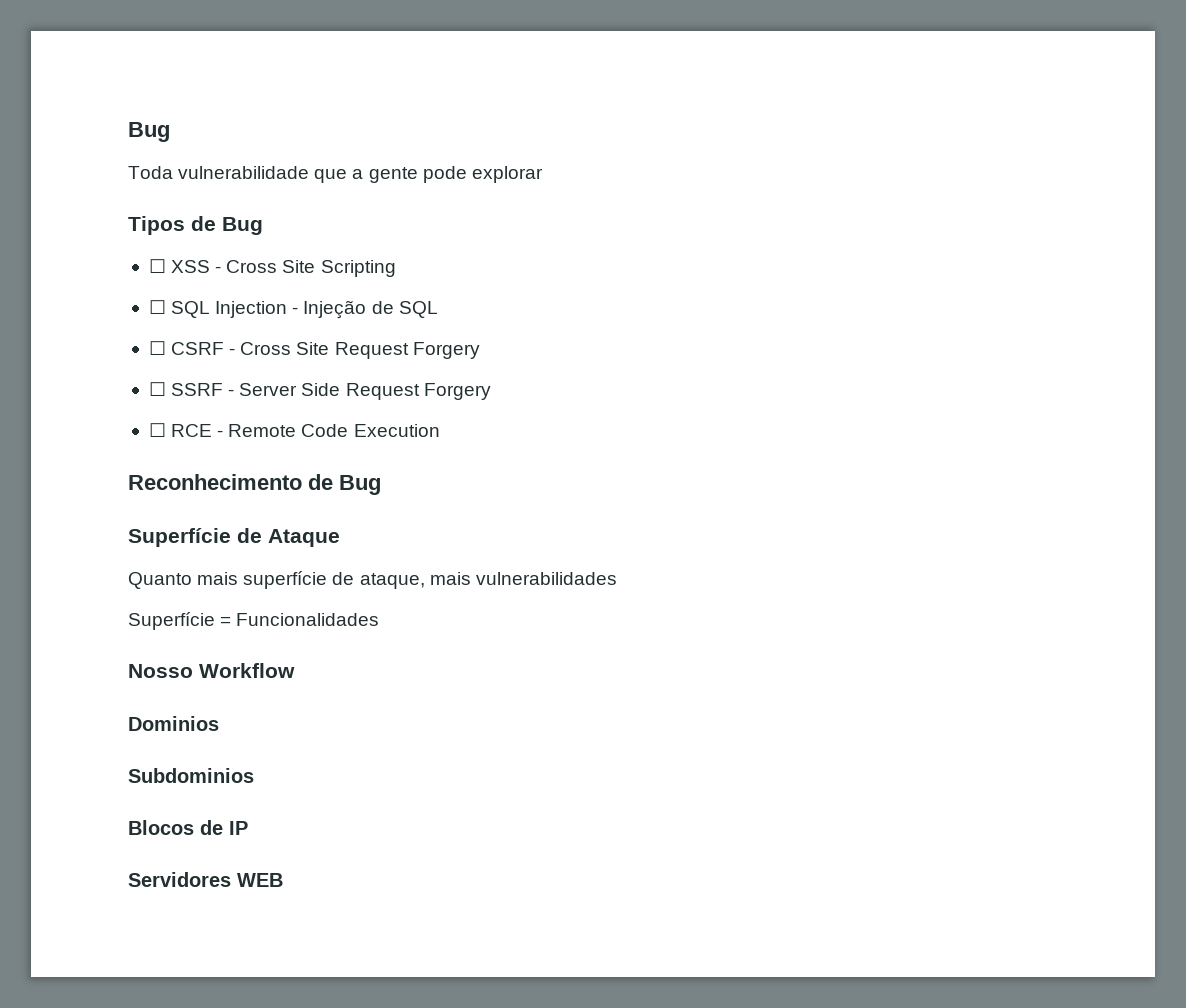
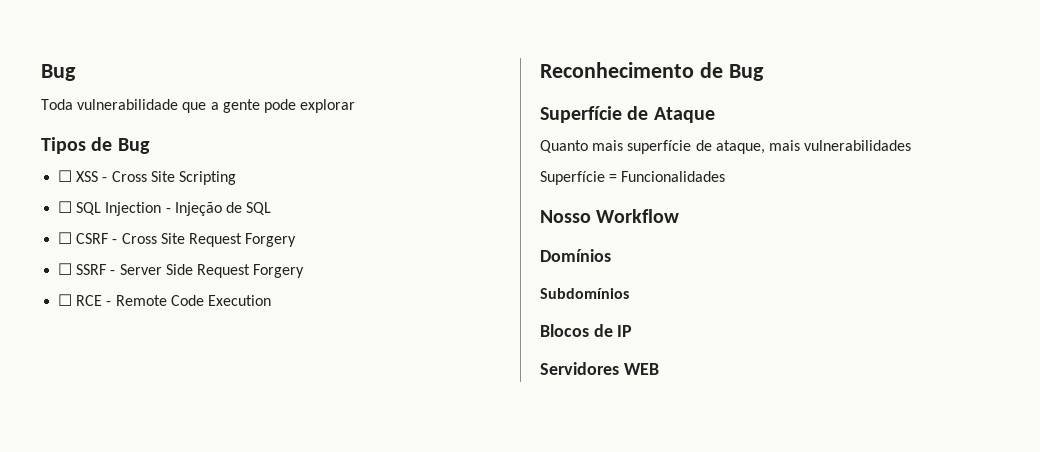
[128,716,219,731] [128,768,254,783] Dominios // Subdominios -> [540,249,611,262] [540,288,629,299] Domínios // Subdomínios

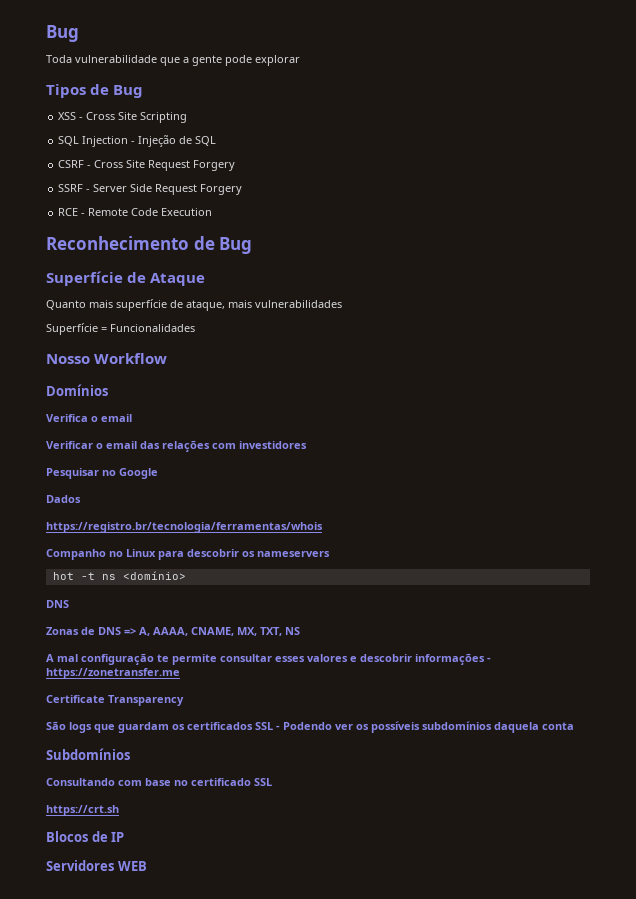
[58,170,73,182] ☐ -> (144, 91) none
[58,201,73,213] ☐ -> (188, 117) none
[58,232,73,244] ☐ -> (217, 141) none
[58,263,73,275] ☐ -> (236, 165) none
[58,294,73,306] ☐ -> (243, 189) none
[540,288,629,299] Subdomínios -> [46,414,132,422] [46,440,307,452] [46,468,158,479] [46,495,81,503] [46,522,323,533] [46,549,330,560] [52,571,186,580] [46,600,69,608] [46,627,300,636] [46,653,491,665] [46,668,180,679] [46,695,184,706] [46,721,574,733] [46,748,130,760] [46,778,272,786] [46,805,119,816] Verifica o email // Verificar o email das relações com investidores // Pesquisar no Google // Dados // https://registro.br/tecnologia/ferramentas/whois // Companho no Linux para descobrir os nameservers // hot -t ns <domínio> // DNS // Zonas de DNS => A, AAAA, CNAME, MX, TXT, NS // A mal configuração te permite consultar esses valores e descobrir informações - https://zonetransfer.me // Certificate Transparency // São logs que guardam os certificados SSL - Podendo ver os possíveis subdomínios daquela conta // Subdomínios // Consultando com base no certificado SSL // https://crt.sh

